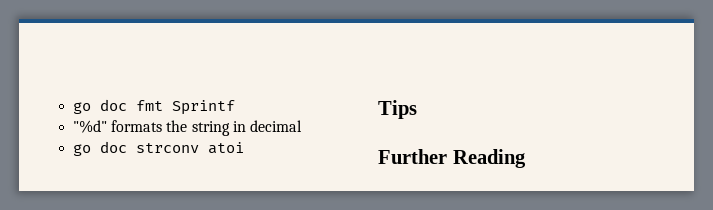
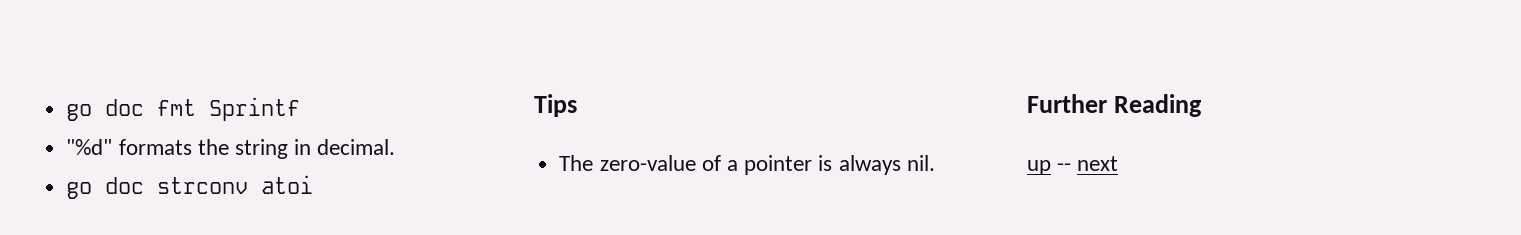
[249,120,302,132] decimal -> [317,139,396,155] decimal.
(417, 109) none -> [559,155,935,175] // The zero-value of a pointer is always nil.
(526, 158) none -> [1027,156,1119,175] // up -- next

